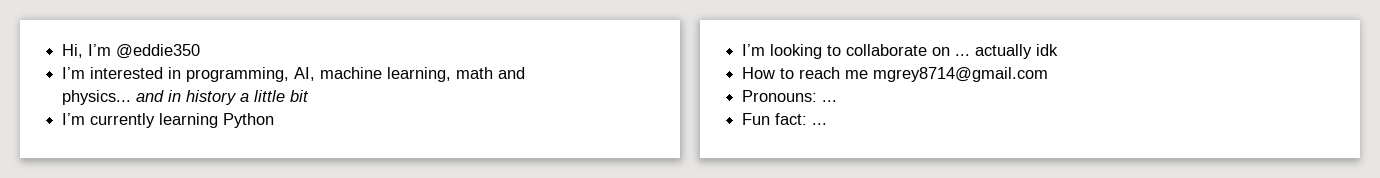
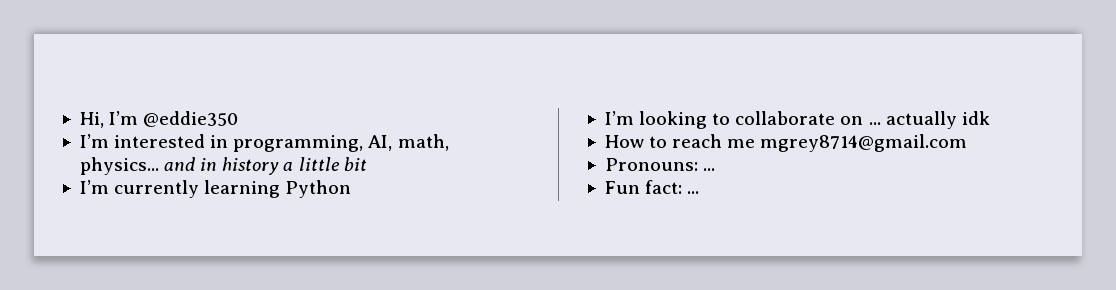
[320,67,526,82] machine learning, math and -> [397,134,449,151] math,

